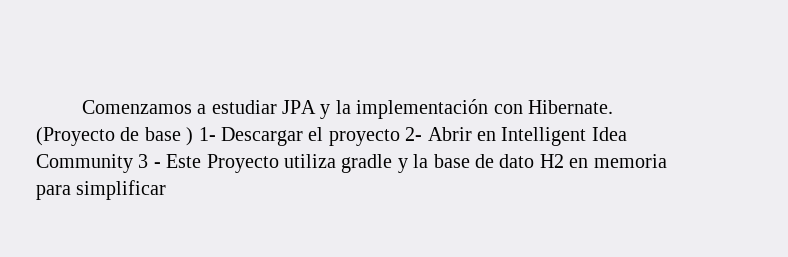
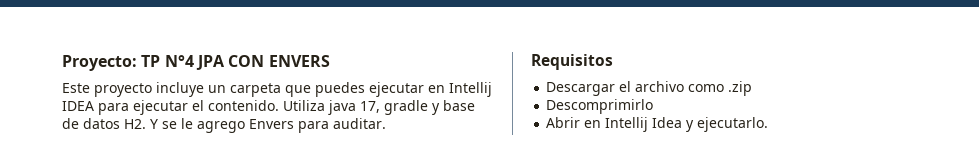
[81,99,614,119] [36,127,627,146] [36,154,667,173] [36,180,167,200] Comenzamos a estudiar JPA y la implementación con Hibernate. (Proyecto de base ) 1- Descargar el proyecto 2- Abrir en Intelligent Idea Community 3 - Este Proyecto utiliza gradle y la base de dato H2 en memoria para simplificar -> [62,55,330,71] [62,82,492,97] [62,100,475,115] [62,118,386,133] [531,54,613,70] [546,81,753,96] [546,99,654,114] [546,117,769,132] Proyecto: TP N°4 JPA CON ENVERS // Este proyecto incluye un carpeta que puedes ejecutar en Intellij IDEA para ejecutar el contenido. Utiliza java 17, gradle y base de datos H2. Y se le agrego Envers para auditar. // Requisitos // Descargar el archivo como .zip // Descomprimirlo // Abrir en Intellij Idea y ejecutarlo.

